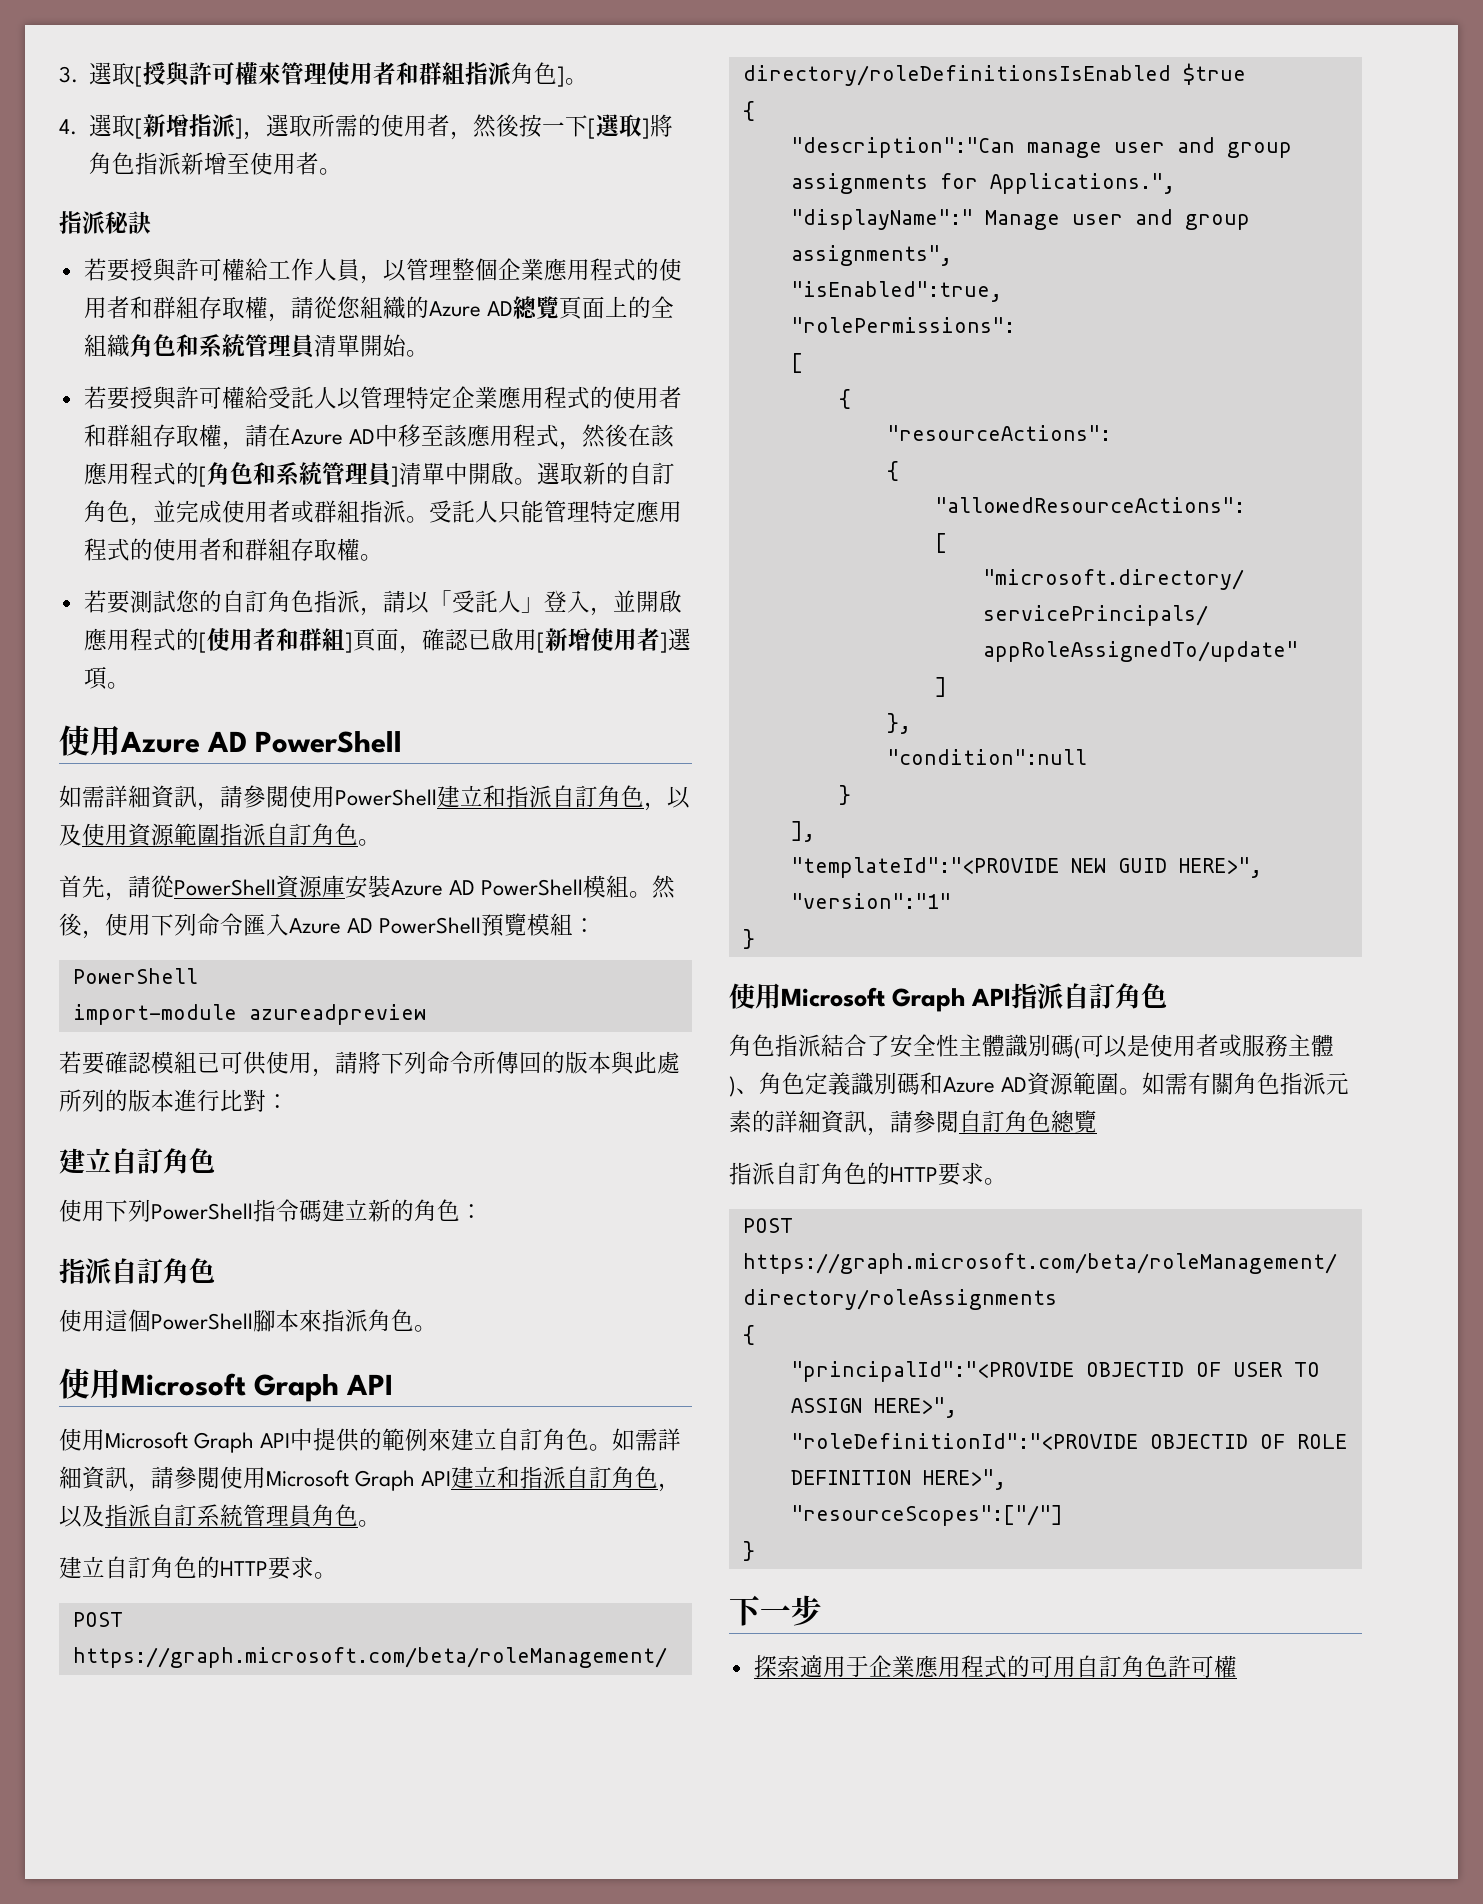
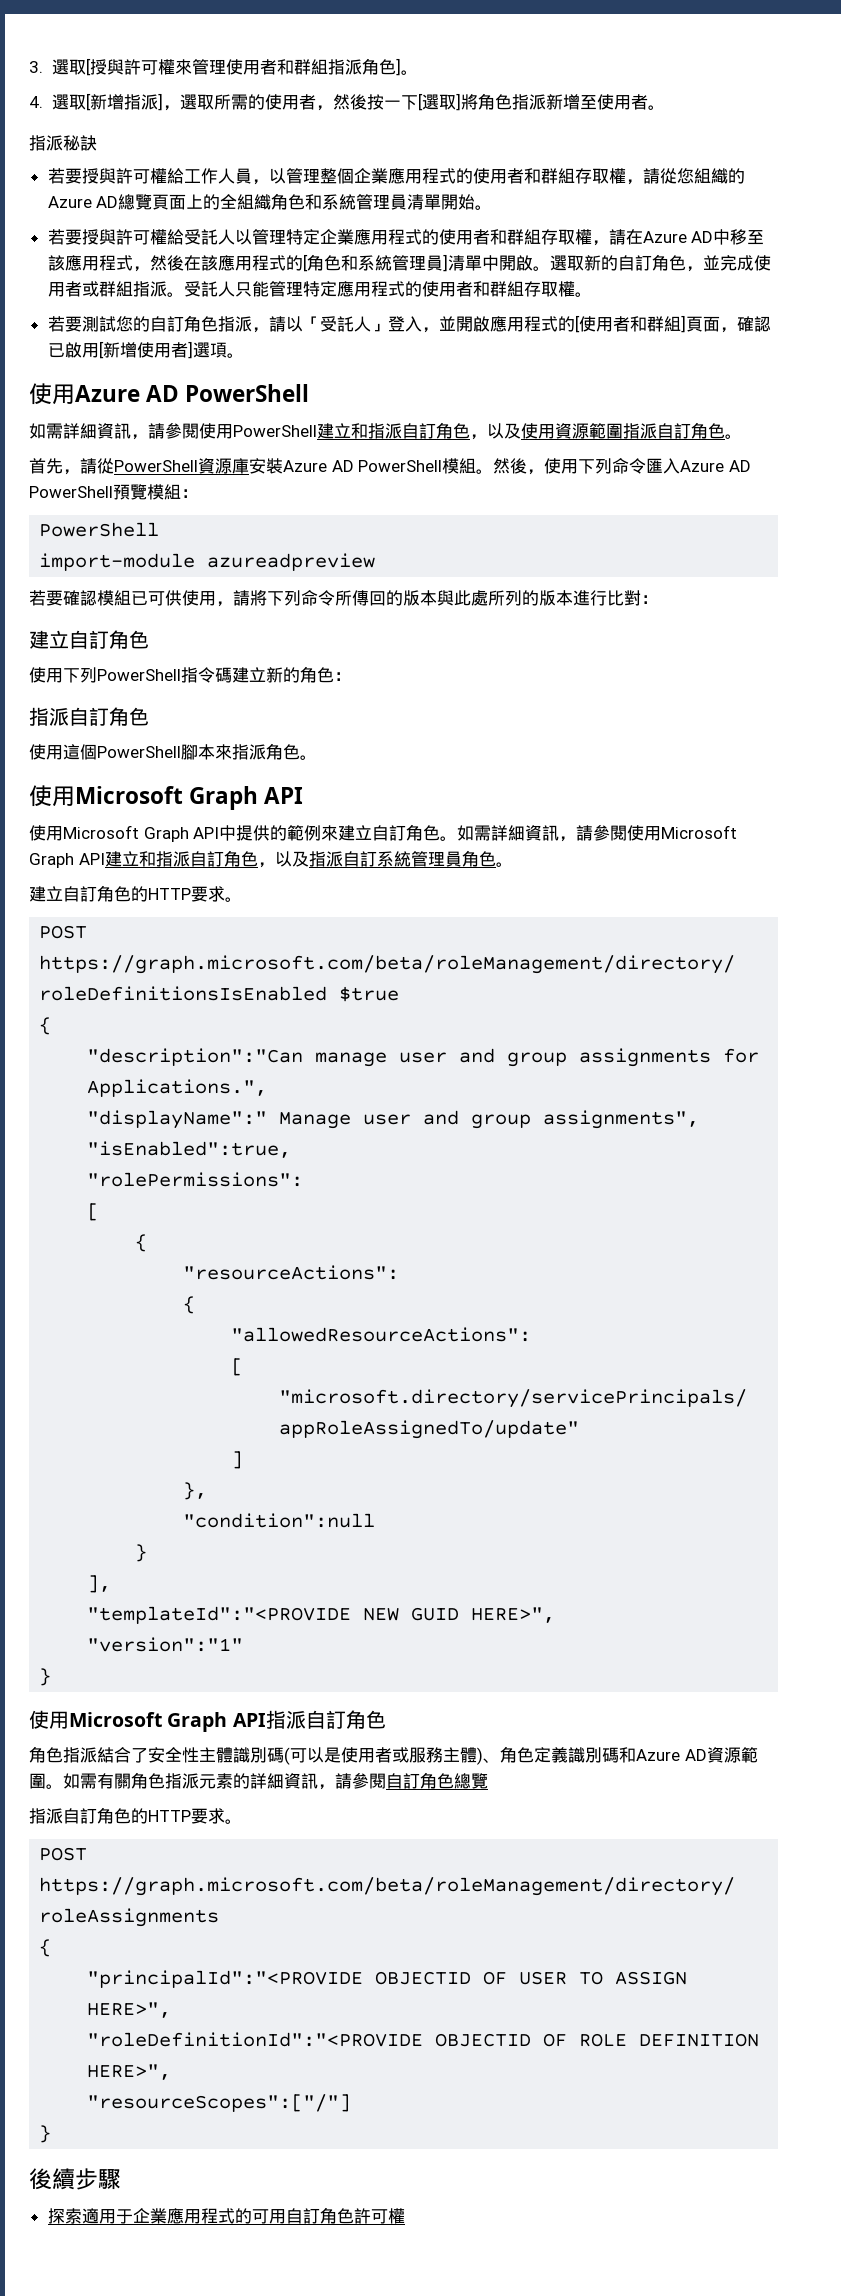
[729,1595,791,1626] 下一 -> [29,2168,75,2190] 後續
(822, 1610) none -> [98,2169,121,2190] 驟

